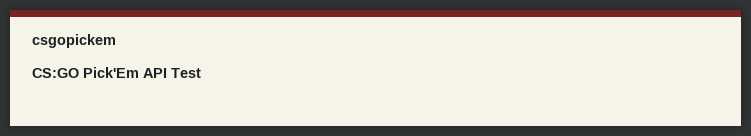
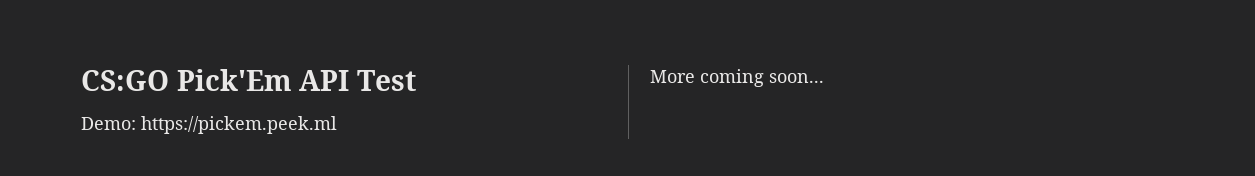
[32,34,116,48] csgopickem // -> (81, 80) none
(201, 73) none -> [81,116,337,134] [650,69,824,87] // Demo: https://pickem.peek.ml // More coming soon...

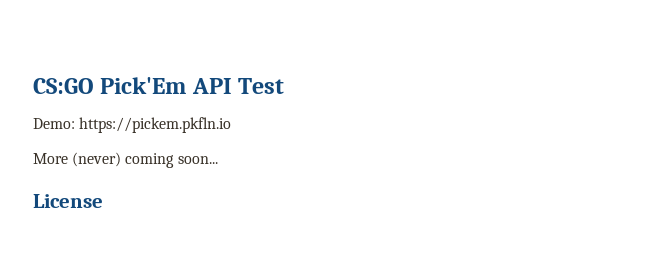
[141,116,337,134] https://pickem.peek.ml -> [79,117,232,133] https://pickem.pkfln.io
(695, 76) none -> [72,152,122,167] (never)
(824, 78) none -> [33,194,103,208] // License

